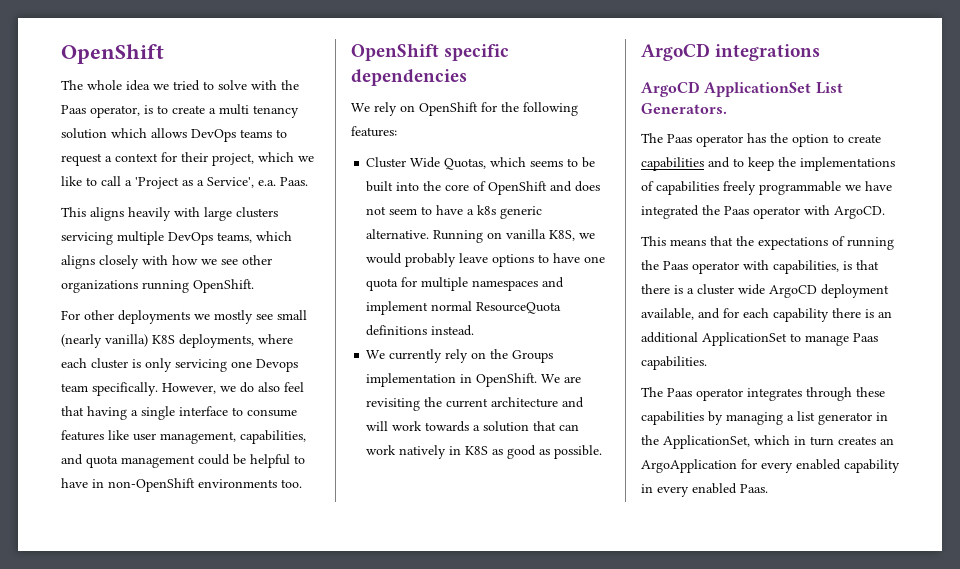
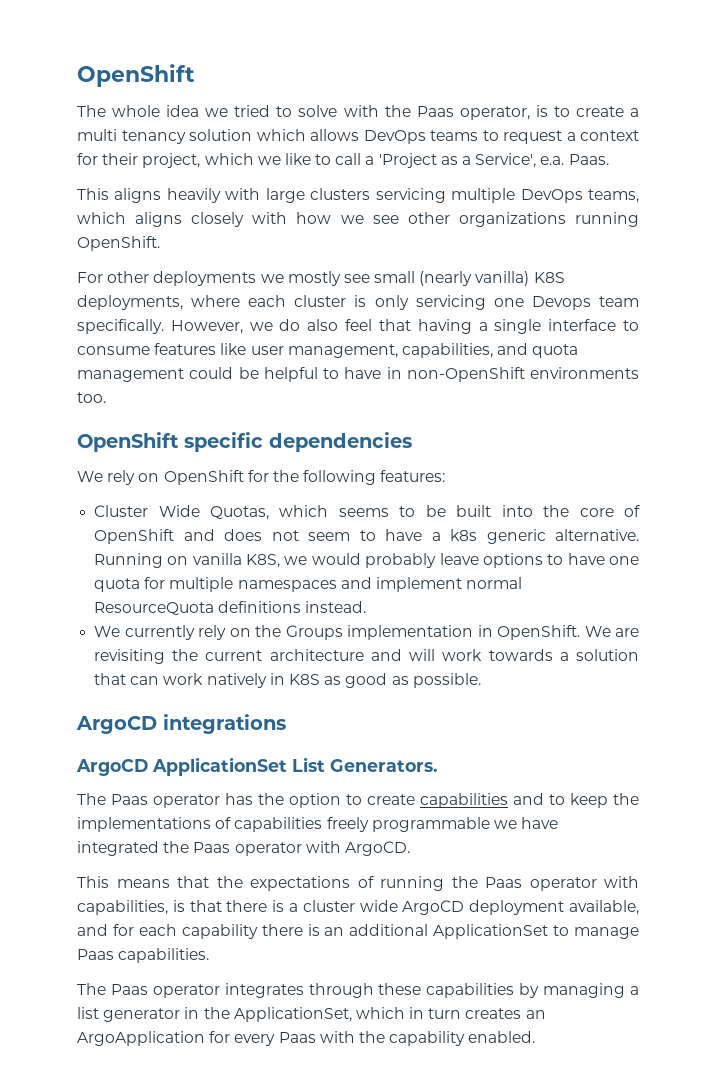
[796,459,900,473] [641,483,768,497] enabled capability in every enabled Paas. -> [278,1031,536,1046] Paas with the capability enabled.

